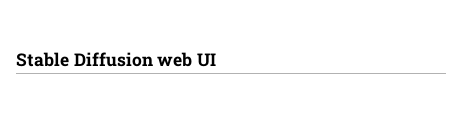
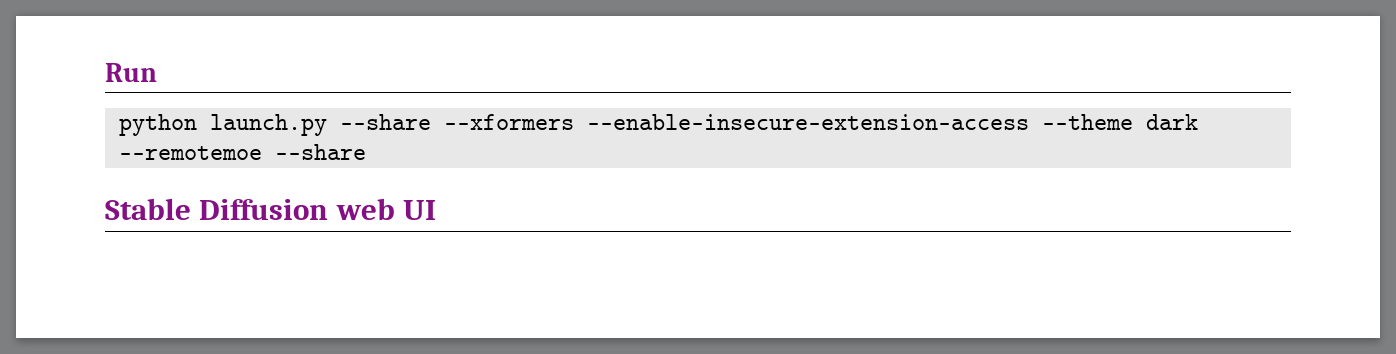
(16, 59) none -> [105,63,157,82] [118,114,1198,136] [118,144,366,160] Run // python launch.py --share --xformers --enable-insecure-extension-access --theme dark --remotemoe --share //

